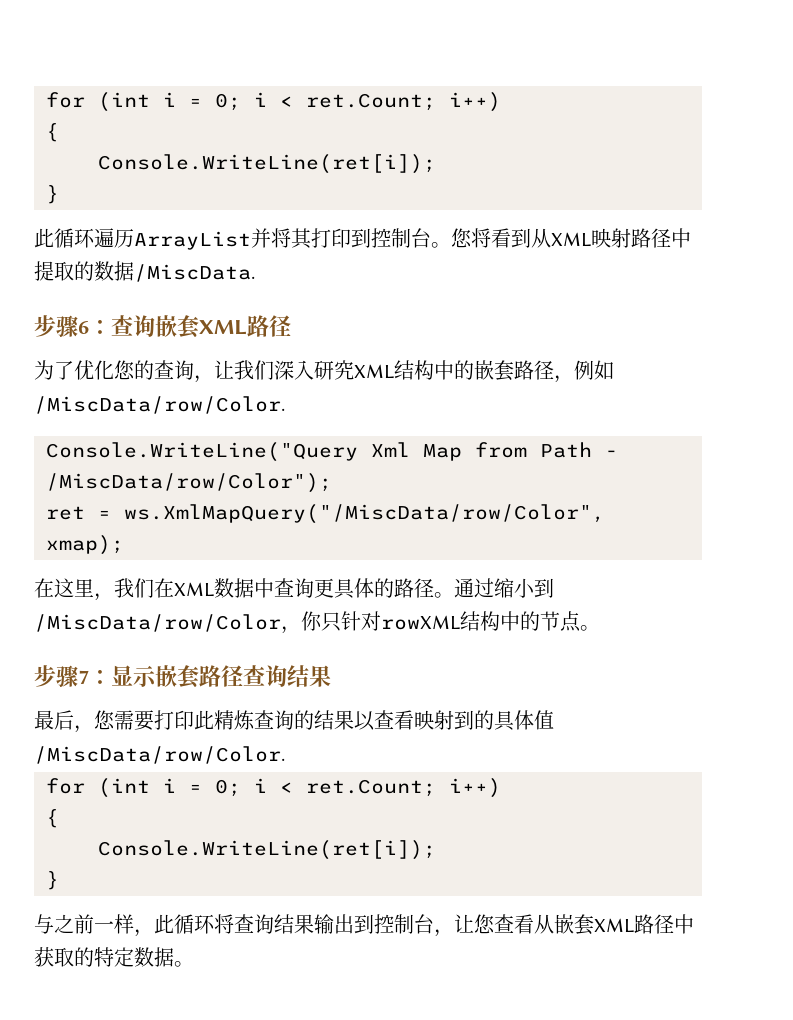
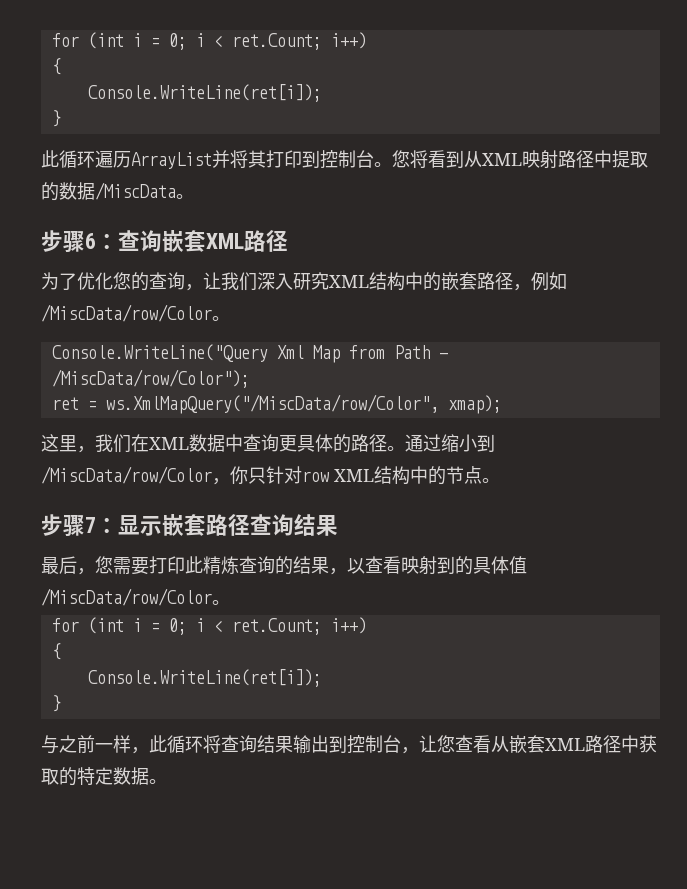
[134,264,255,282] /MiscData. -> [95,182,194,200] /MiscData。
[34,396,285,414] /MiscData/row/Color. -> [41,304,230,322] /MiscData/row/Color。
[34,578,54,598] 在 -> (502, 404) none
[381,615,460,630] rowXML -> [302,469,374,482] row XML
(354, 720) none -> [329,568,347,575] ，
[34,746,285,764] /MiscData/row/Color. -> [41,588,230,606] /MiscData/row/Color。

